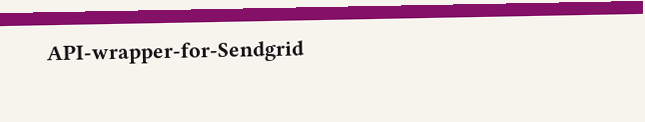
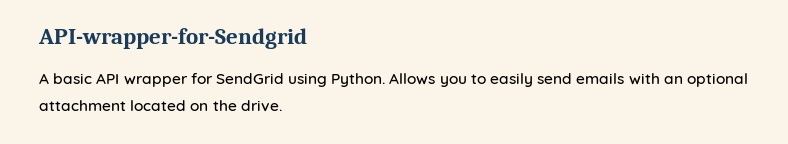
(304, 53) none -> [39,73,748,87] [39,100,282,112] // A basic API wrapper for SendGrid using Python. Allows you to easily send emails with an optional attachment located on the drive.

